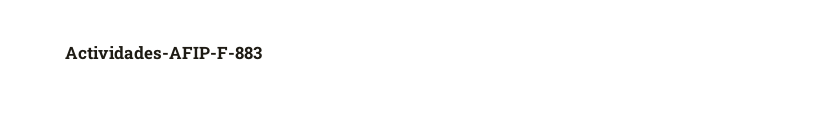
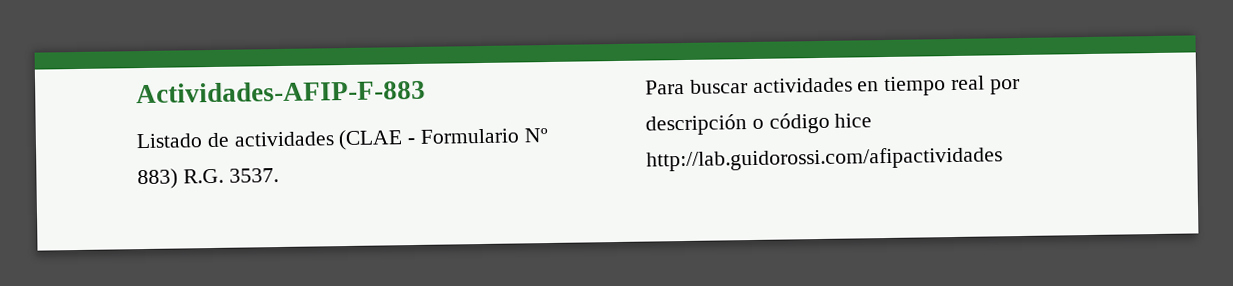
(262, 53) none -> [136,128,548,151] [137,168,279,190] [645,75,1020,97] [645,112,873,136] [646,146,1003,172] // Listado de actividades (CLAE - Formulario Nº 883) R.G. 3537. // Para buscar actividades en tiempo real por descripción o código hice http://lab.guidorossi.com/afipactividades

